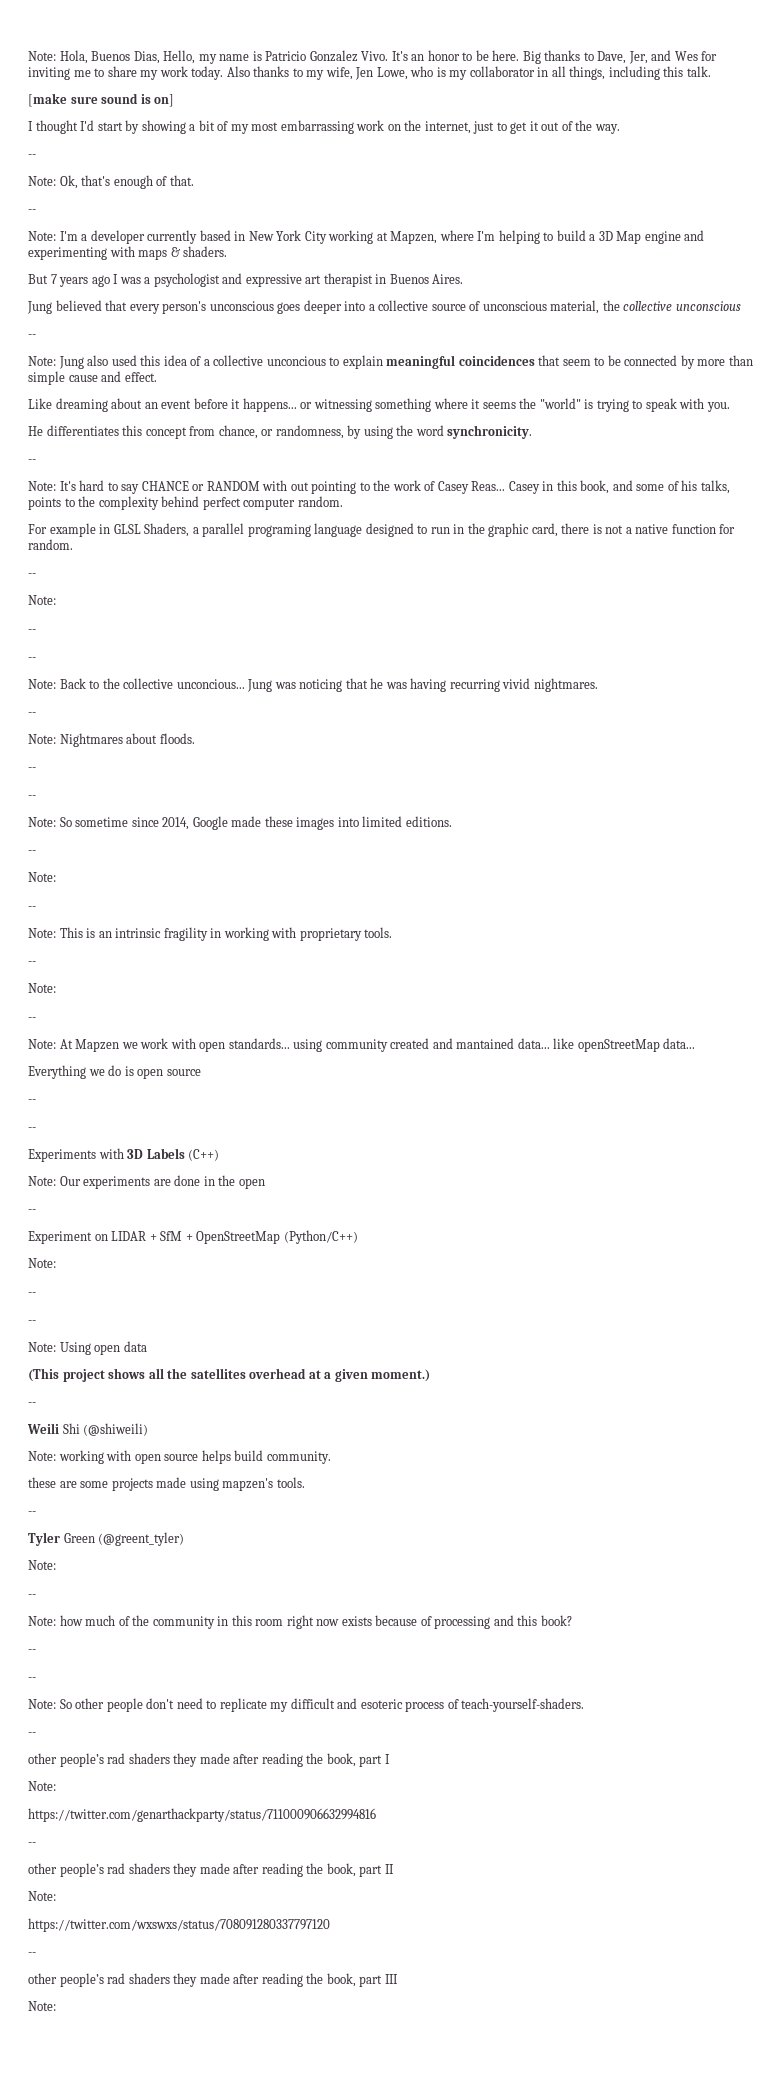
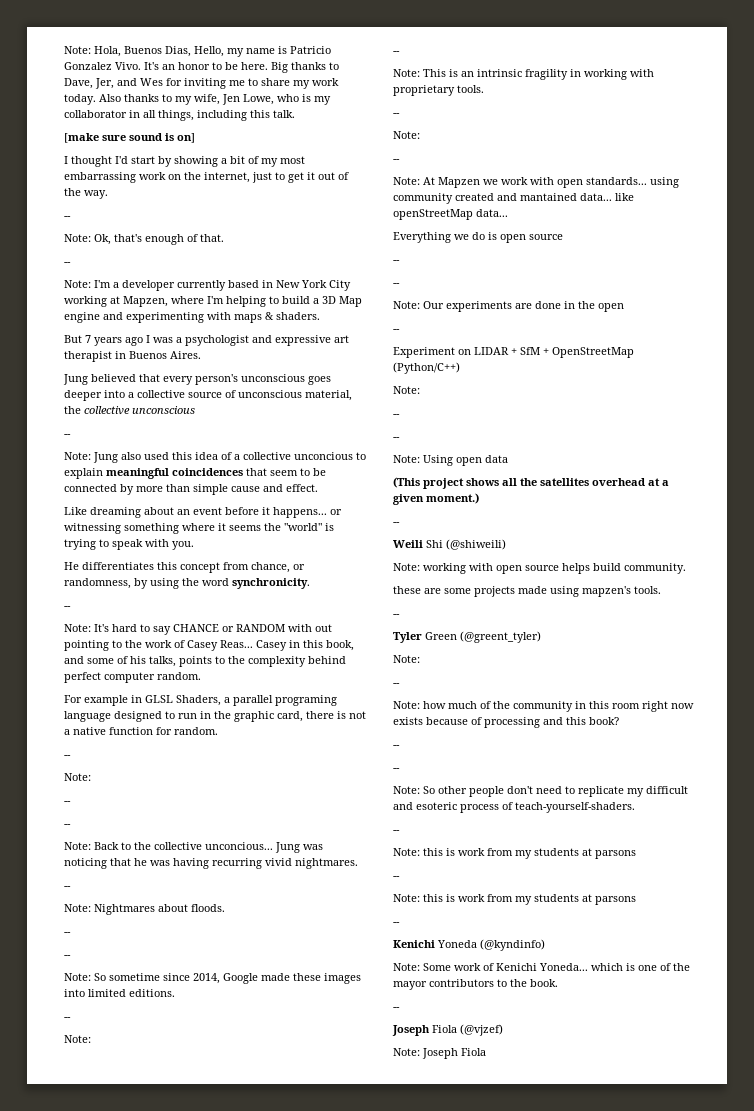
[28,1148,220,1162] // Experiments with 3D Labels (C++) -> (400, 284) none
[28,1753,390,1767] [28,1781,56,1791] [28,1808,376,1822] [28,1842,36,1846] [28,1863,394,1877] [28,1891,56,1901] [28,1918,330,1932] [28,1952,36,1956] [28,1973,398,1987] [28,2001,56,2011] other people’s rad shaders they made after reading the book, part I // Note: // https://twitter.com/genarthackparty/status/711000906632994816 // -- // other people’s rad shaders they made after reading the book, part II // Note: // https://twitter.com/wxswxs/status/708091280337797120 // -- // other people’s rad shaders they made after reading the book, part III // Note: -> [393,848,636,859] [393,876,400,879] [393,894,636,905] [393,922,400,925] [393,939,545,951] [393,963,690,971] [393,979,558,990] [393,1007,400,1010] [392,1024,503,1036] [393,1048,486,1059] Note: this is work from my students at parsons // -- // Note: this is work from my students at parsons // -- // Kenichi Yoneda (@kyndinfo) // Note: Some work of Kenichi Yoneda... which is one of the mayor contributors to the book. // -- // Joseph Fiola (@vjzef) // Note: Joseph Fiola

